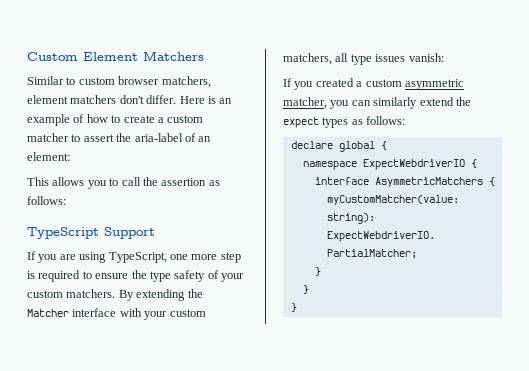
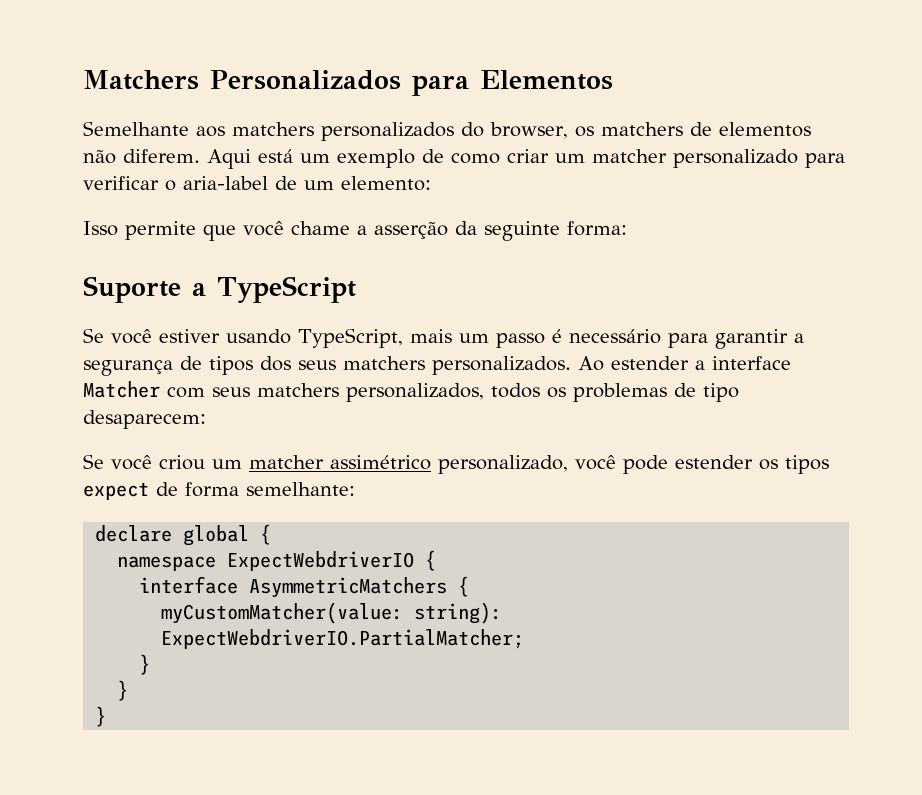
[27,52,138,61] Custom Element -> (83, 80) none
[27,76,211,88] [27,95,233,104] [27,114,204,126] [27,133,212,142] [27,152,70,161] [27,177,220,189] [27,196,66,205] [27,227,155,239] [27,251,241,263] [27,270,244,282] [27,289,203,301] [27,308,206,320] [283,53,444,65] [283,78,464,90] [283,97,471,109] [283,116,406,128] // Similar to custom browser matchers, element matchers don't differ. Here is an example of how to create a custom matcher to assert the aria-label of an element: // This allows you to call the assertion as follows: // TypeScript Support // If you are using TypeScript, one more step is required to ensure the type safety of your custom matchers. By extending the Matcher interface with your custom matchers, all type issues vanish: // If you created a custom asymmetric matcher, you can similarly extend the expect types as follows: -> [210,70,613,96] [83,121,811,141] [83,149,845,169] [83,176,431,191] [83,221,627,241] [83,276,356,303] [83,328,804,349] [83,356,791,376] [83,381,739,402] [83,410,206,429] [83,454,829,474] [83,482,355,500] Personalizados para Elementos // Semelhante aos matchers personalizados do browser, os matchers de elementos não diferem. Aqui está um exemplo de como criar um matcher personalizado para verificar o aria-label de um elemento: // Isso permite que você chame a asserção da seguinte forma: // Suporte a TypeScript // Se você estiver usando TypeScript, mais um passo é necessário para garantir a segurança de tipos dos seus matchers personalizados. Ao estender a interface Matcher com seus matchers personalizados, todos os problemas de tipo desaparecem: // Se você criou um matcher assimétrico personalizado, você pode estender os tipos expect de forma semelhante:

